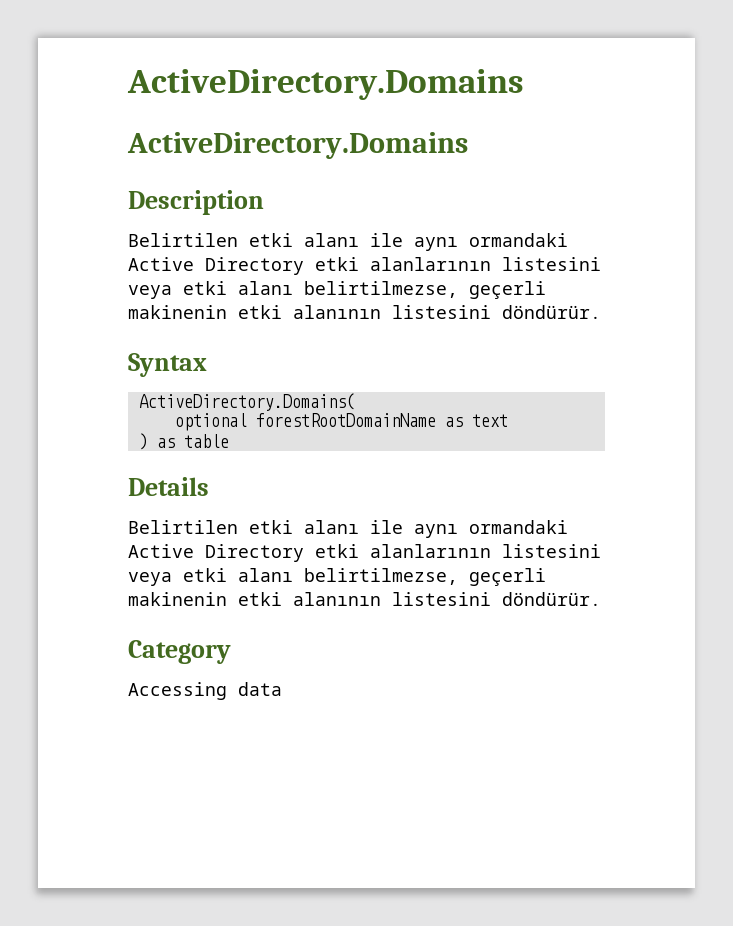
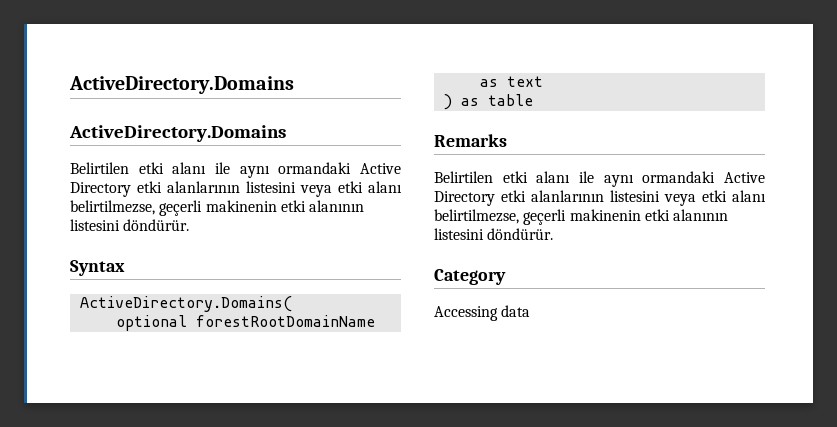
[128,190,264,215] // Description -> (286, 133) none
[128,477,209,496] Details -> [434,134,507,147] Remarks

